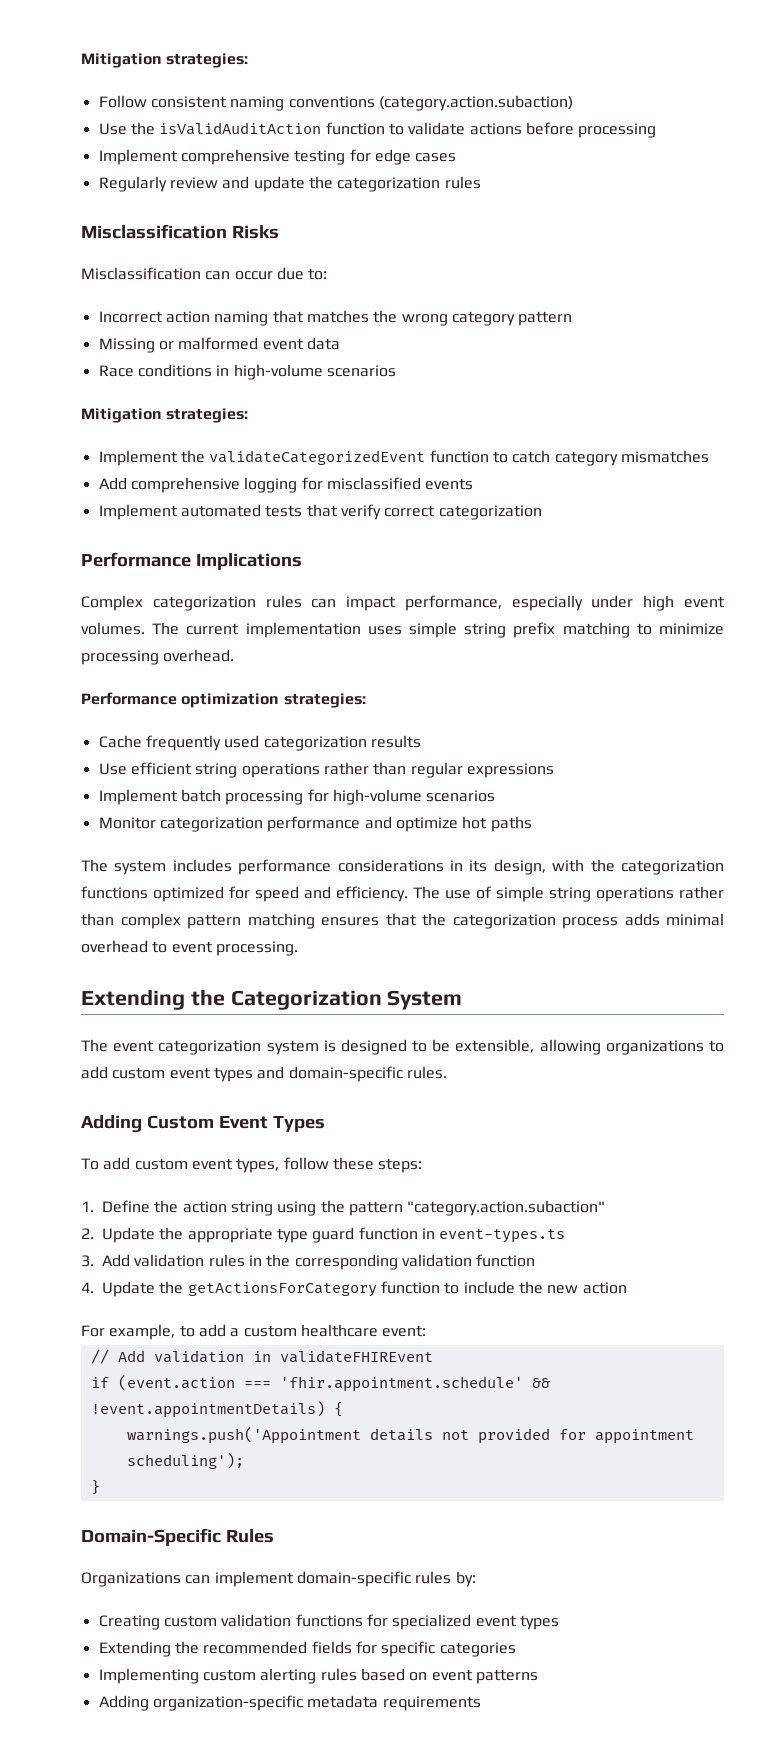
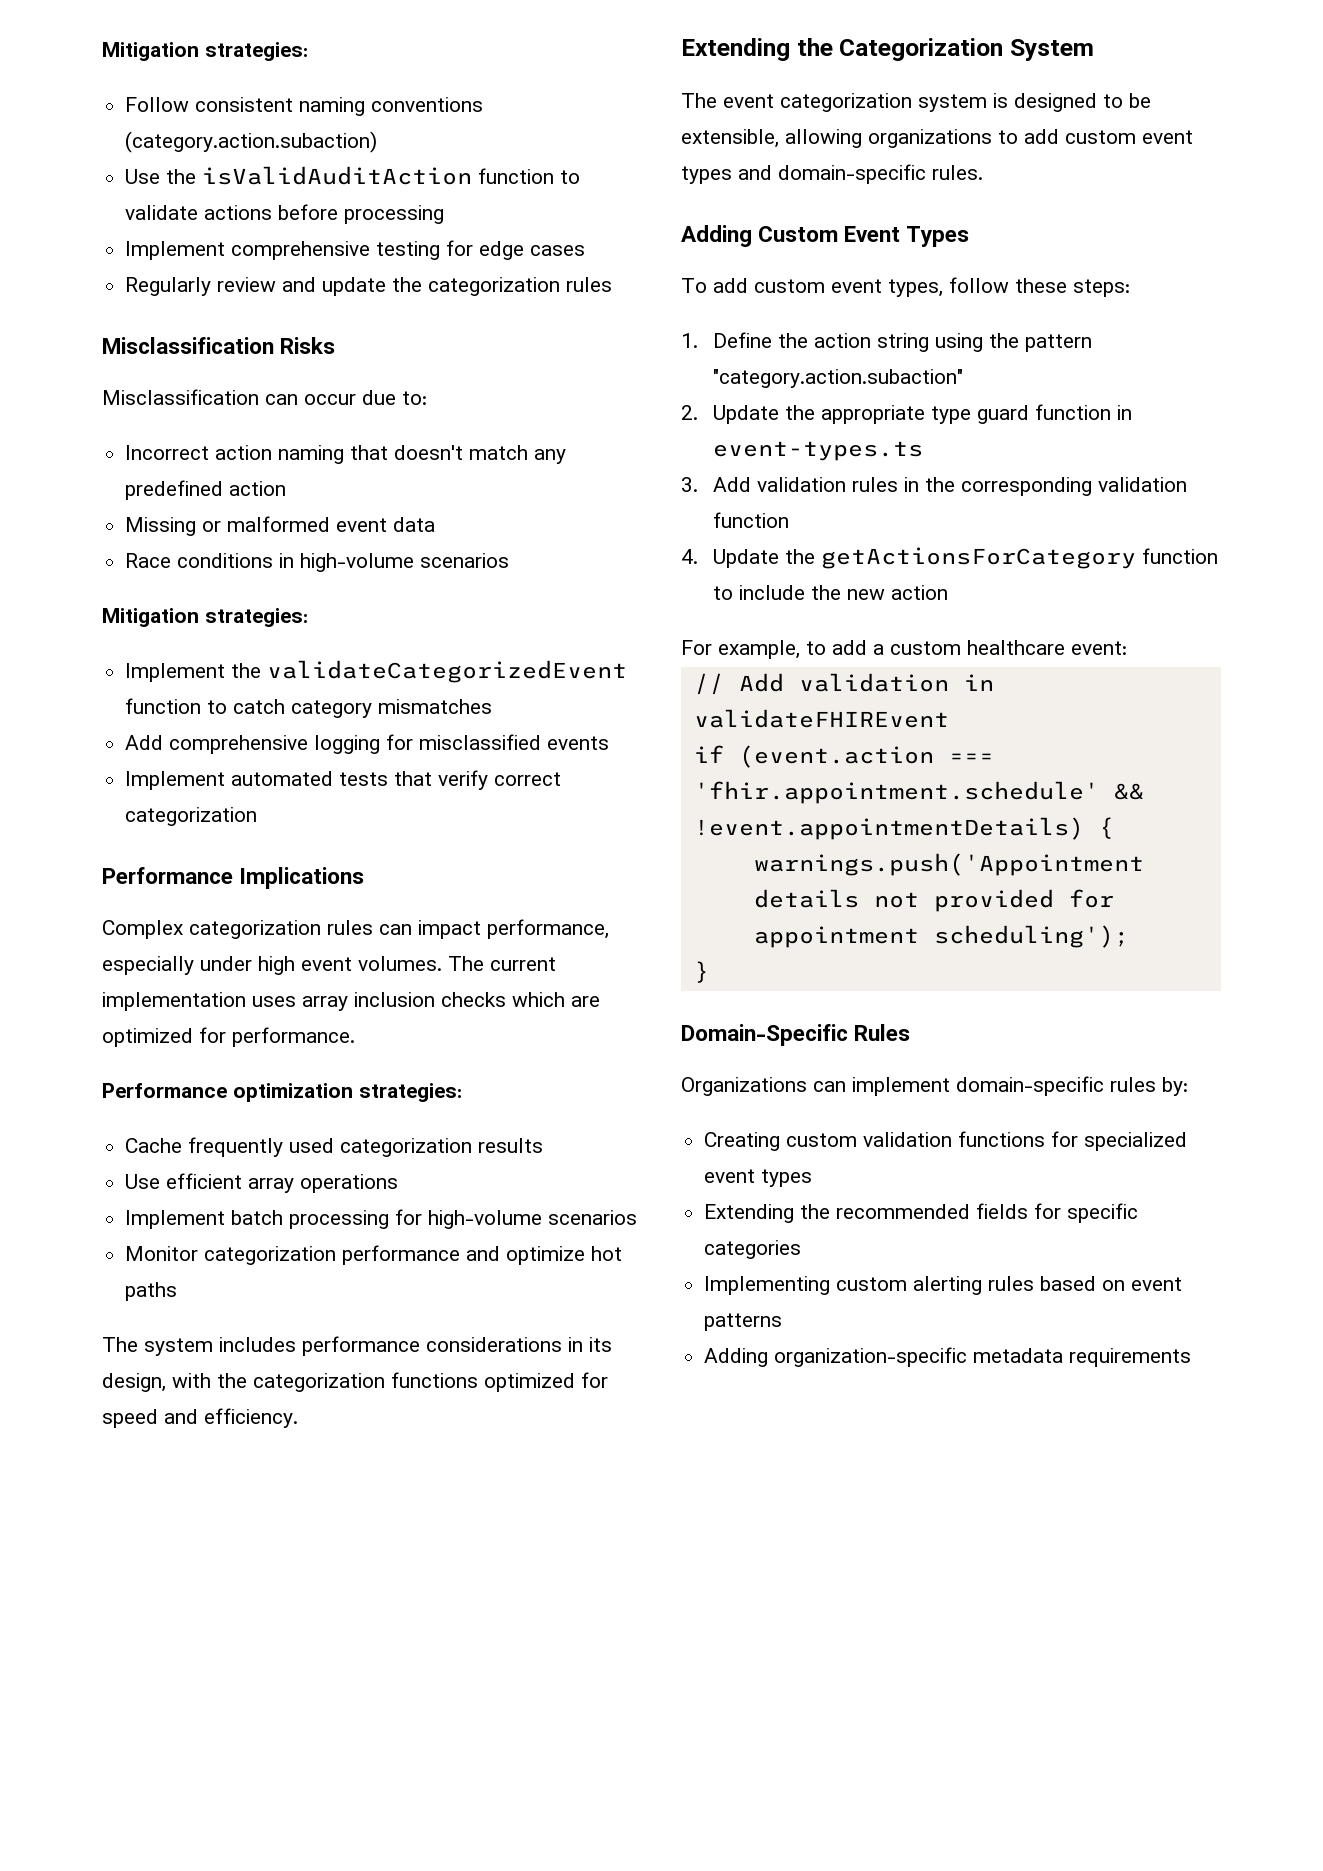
[306,310,573,326] matches the wrong category pattern -> [394,445,567,464] [125,480,287,500] doesn't match any predefined action
[409,622,724,638] [81,649,235,665] simple string prefix matching to minimize processing overhead. -> [302,992,600,1011] [102,1027,355,1047] array inclusion checks which are optimized for performance.
[195,762,554,778] string operations rather than regular expressions -> [248,1174,399,1193] array operations
[413,886,724,902] [81,913,724,929] [81,940,298,956] The use of simple string operations rather than complex pattern matching ensures that the categorization process adds minimal overhead to event processing. -> (298, 1418) none

